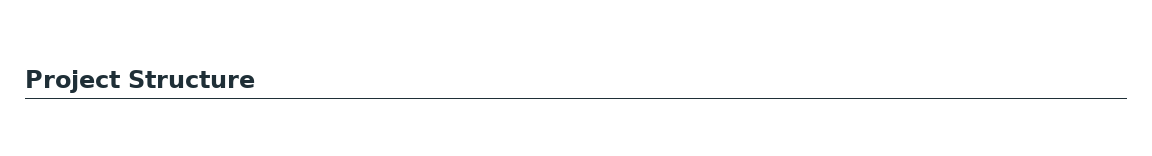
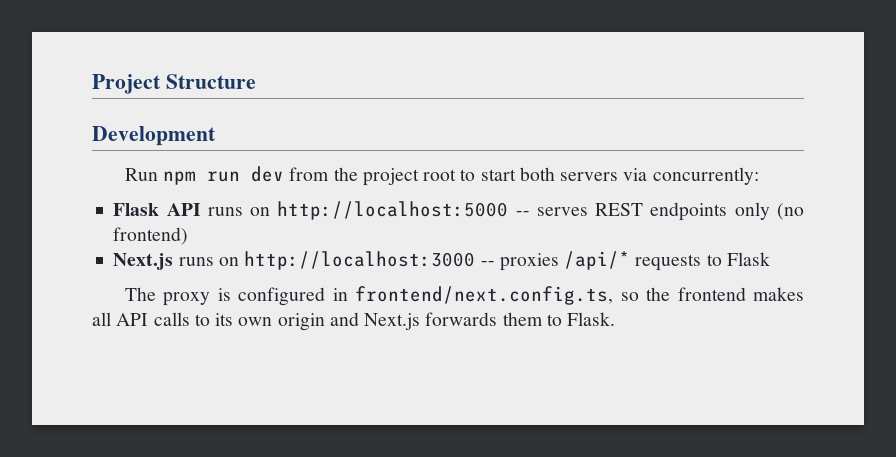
(255, 79) none -> [92,126,216,146] [124,166,759,186] [113,201,804,221] [113,227,189,245] [113,251,770,271] [124,286,805,306] [92,312,616,331] // Development // Run npm run dev from the project root to start both servers via concurrently: // Flask API runs on http://localhost:5000 -- serves REST endpoints only (no frontend) // Next.js runs on http://localhost:3000 -- proxies /api/* requests to Flask // The proxy is configured in frontend/next.config.ts, so the frontend makes all API calls to its own origin and Next.js forwards them to Flask.

